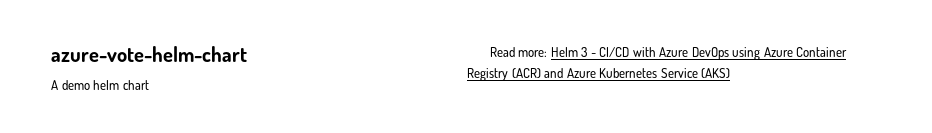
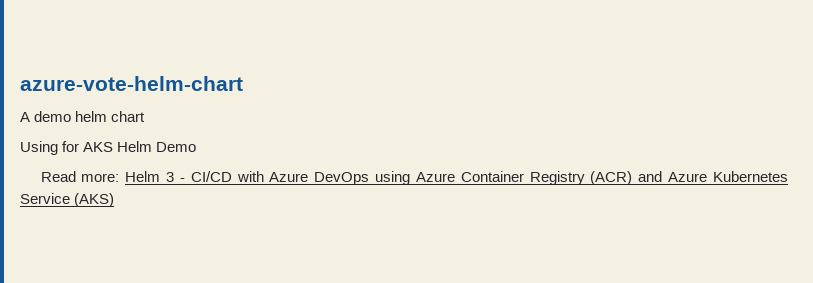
(149, 85) none -> [20,141,197,155] // Using for AKS Helm Demo

